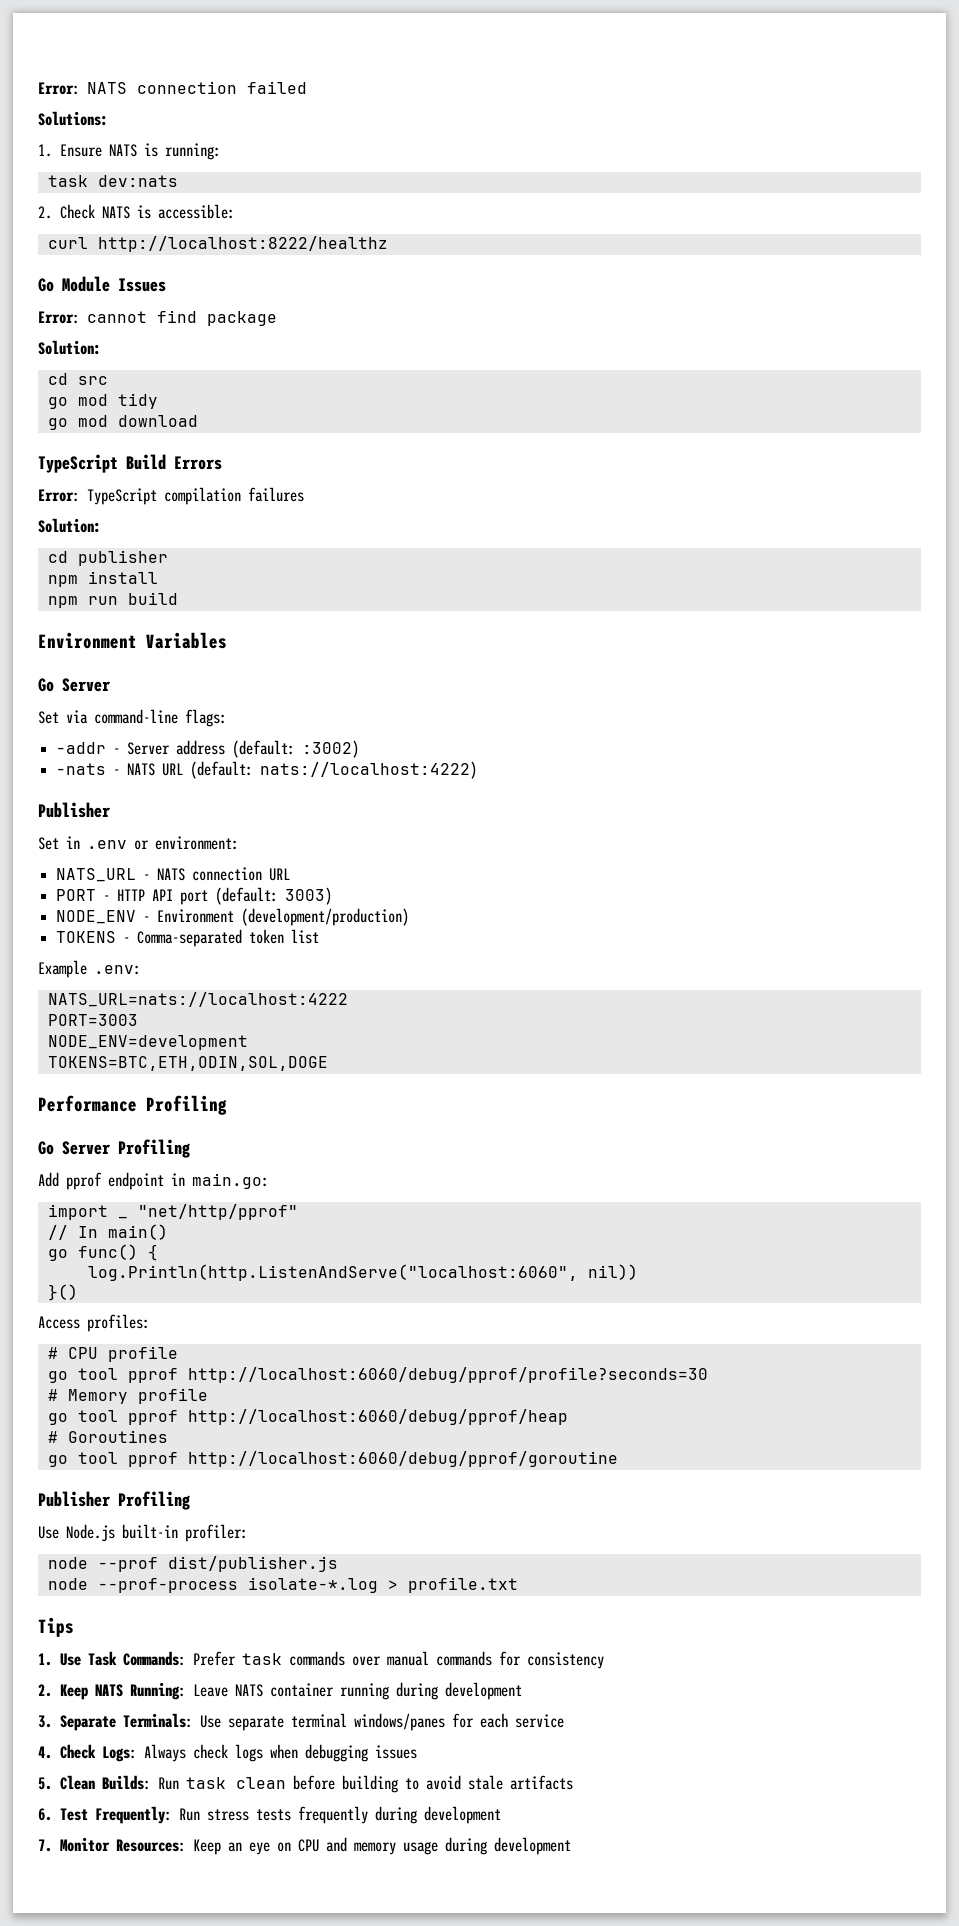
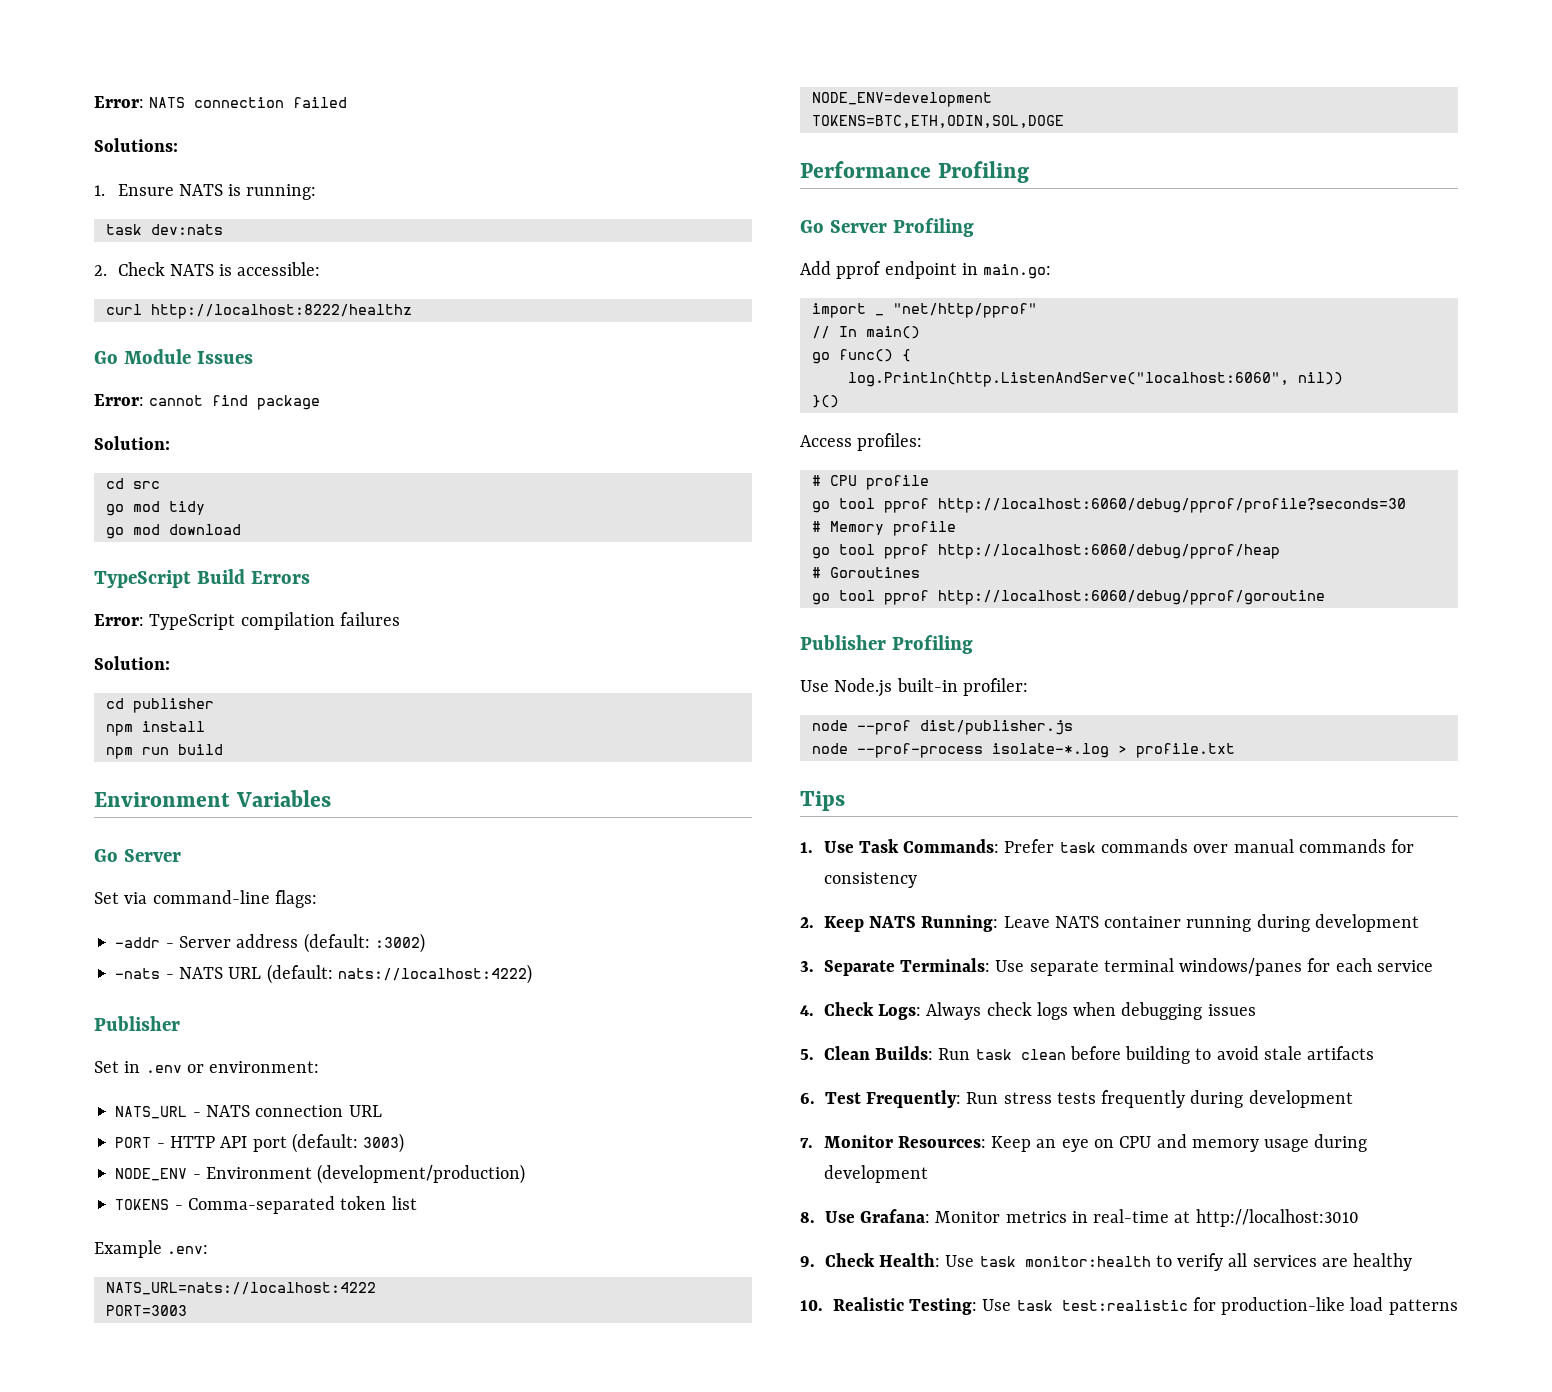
(572, 1846) none -> [800,1209,1359,1227] [800,1253,1413,1271] [800,1297,1458,1315] // 8. Use Grafana: Monitor metrics in real-time at http://localhost:3010 // 9. Check Health: Use task monitor:health to verify all services are healthy // 10. Realistic Testing: Use task test:realistic for production-like load patterns

